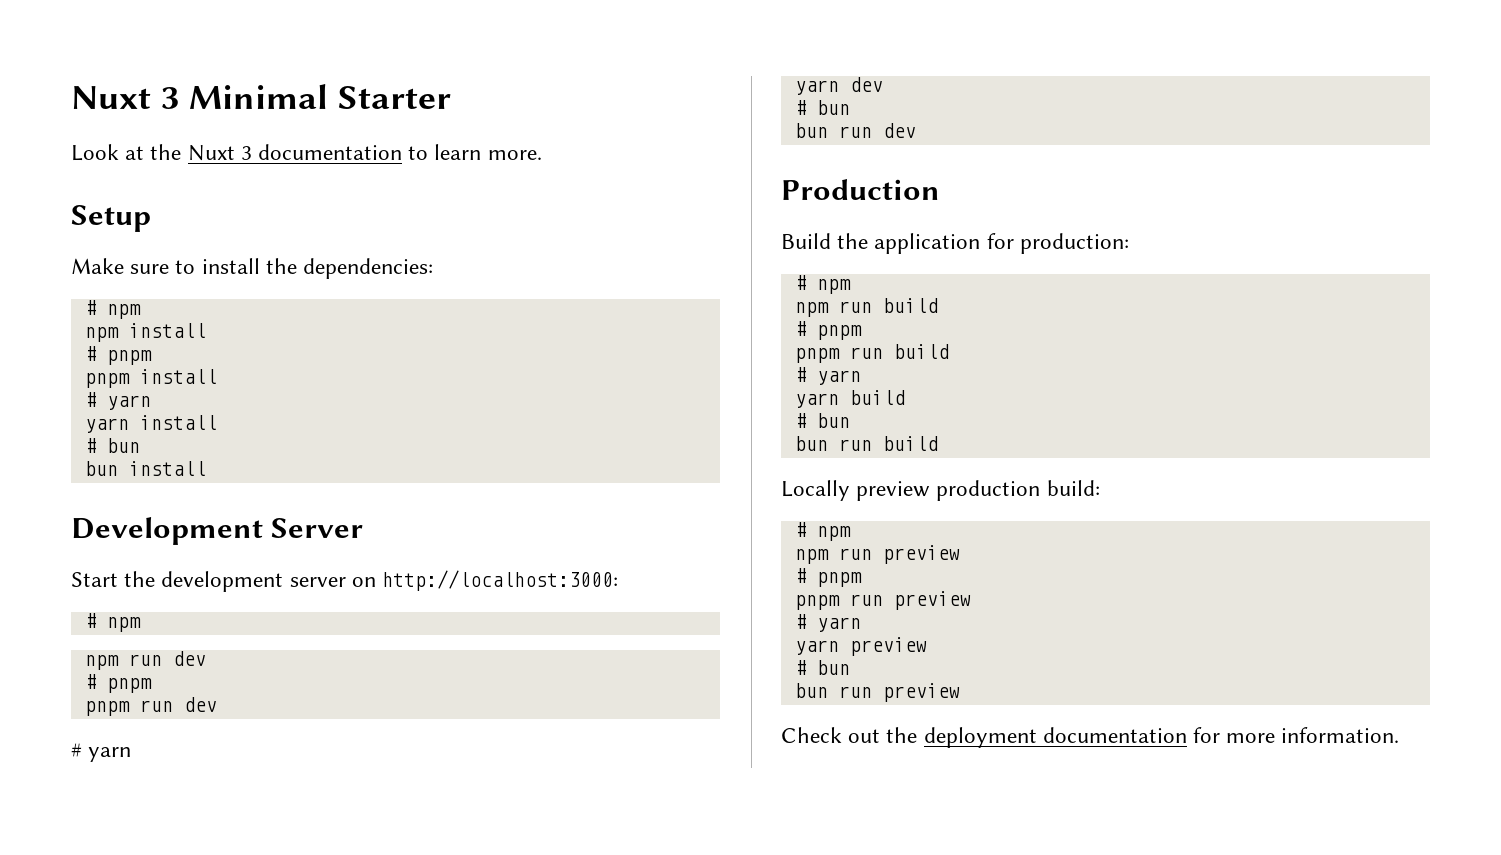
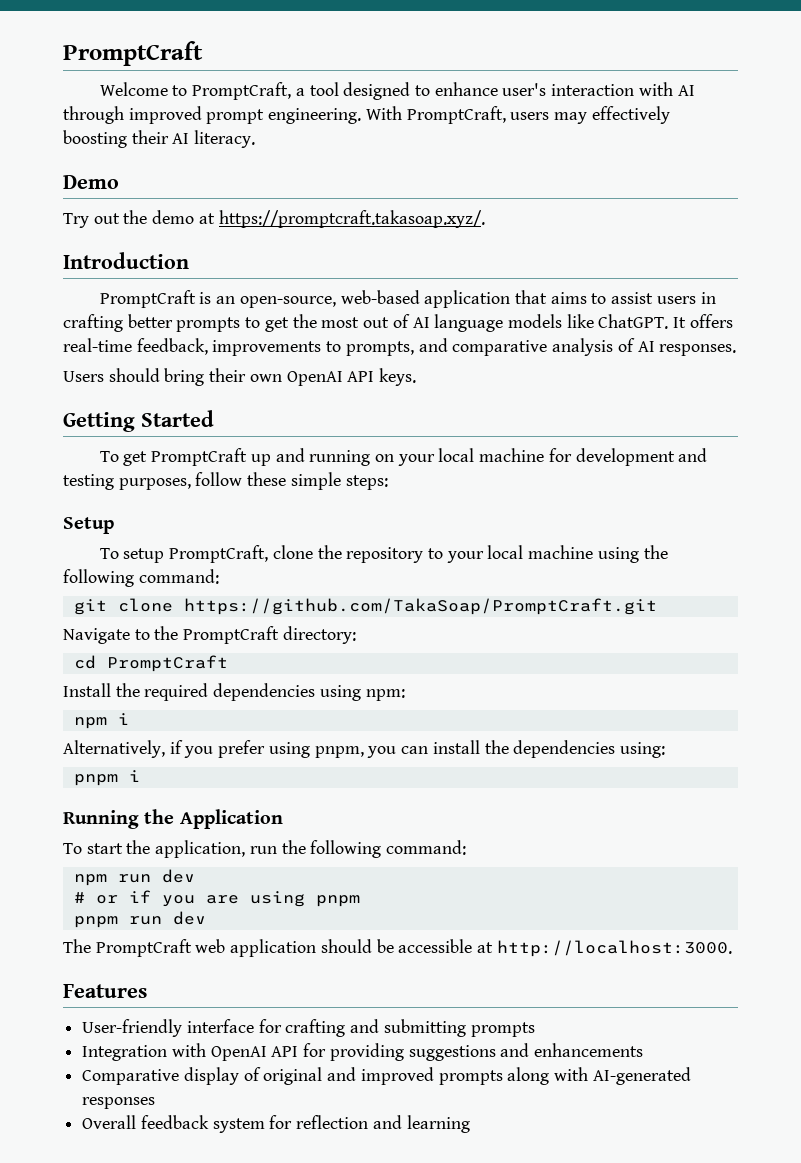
[71,84,452,109] [71,144,542,161] [71,205,151,232] [71,258,434,279] [84,300,141,319] [84,323,206,342] [84,346,152,365] [84,369,217,388] [84,392,151,410] [84,415,217,433] [84,438,140,453] [84,461,206,476] [71,517,364,545] [71,570,619,592] [84,613,141,632] Nuxt 3 Minimal Starter // Look at the Nuxt 3 documentation to learn more. // Setup // Make sure to install the dependencies: // # npm // npm install // # pnpm // pnpm install // # yarn // yarn install // # bun // bun install // Development Server // Start the development server on http://localhost:3000: // # npm -> [63,41,203,66] [99,82,695,100] [63,106,670,124] [63,130,256,148] [63,175,119,189] [63,210,485,228] [63,252,189,269] [99,290,716,308] [63,314,733,332] [63,338,737,356] [63,368,417,386] [63,410,214,432] [99,448,708,466] [63,472,388,490] [63,517,114,534] [99,545,668,563] [63,569,219,587] [73,598,657,615] [63,626,356,644] [73,655,228,672] [63,683,405,701] [73,713,129,729] [63,740,665,758] [73,770,140,786] [63,809,283,829] [63,840,467,858] PromptCraft // Welcome to PromptCraft, a tool designed to enhance user's interaction with AI through improved prompt engineering. With PromptCraft, users may effectively boosting their AI literacy. // Demo // Try out the demo at https://promptcraft.takasoap.xyz/. // Introduction // PromptCraft is an open-source, web-based application that aims to assist users in crafting better prompts to get the most out of AI language models like ChatGPT. It offers real-time feedback, improvements to prompts, and comparative analysis of AI responses. // Users should bring their own OpenAI API keys. // Getting Started // To get PromptCraft up and running on your local machine for development and testing purposes, follow these simple steps: // Setup // To setup PromptCraft, clone the repository to your local machine using the following command: // git clone https://github.com/TakaSoap/PromptCraft.git // Navigate to the PromptCraft directory: // cd PromptCraft // Install the required dependencies using npm: // npm i // Alternatively, if you prefer using pnpm, you can install the dependencies using: // pnpm i // Running the Application // To start the application, run the following command:
(96, 681) none -> [95,890,305,907] or if you are using
[71,743,132,762] [794,77,883,95] [794,100,850,115] [794,123,916,138] [781,179,940,200] [781,233,1129,254] [794,275,851,294] [794,298,938,317] [794,321,862,340] [794,344,949,363] [794,367,861,385] [794,390,905,408] [794,413,850,428] [794,436,938,451] [781,480,1100,501] [794,522,851,541] [794,545,960,564] [794,568,862,587] [794,591,971,610] [794,614,861,632] [794,637,927,656] [794,660,850,675] [794,683,960,702] [781,727,1400,748] # yarn // yarn dev // # bun // bun run dev // Production // Build the application for production: // # npm // npm run build // # pnpm // pnpm run build // # yarn // yarn build // # bun // bun run build // Locally preview production build: // # npm // npm run preview // # pnpm // pnpm run preview // # yarn // yarn preview // # bun // bun run preview // Check out the deployment documentation for more information. -> [63,939,732,957] [63,984,147,998] [82,1019,535,1037] [82,1043,644,1061] [82,1067,691,1085] [82,1097,156,1109] [82,1115,470,1133] The PromptCraft web application should be accessible at http://localhost:3000. // Features // User-friendly interface for crafting and submitting prompts // Integration with OpenAI API for providing suggestions and enhancements // Comparative display of original and improved prompts along with AI-generated responses // Overall feedback system for reflection and learning

